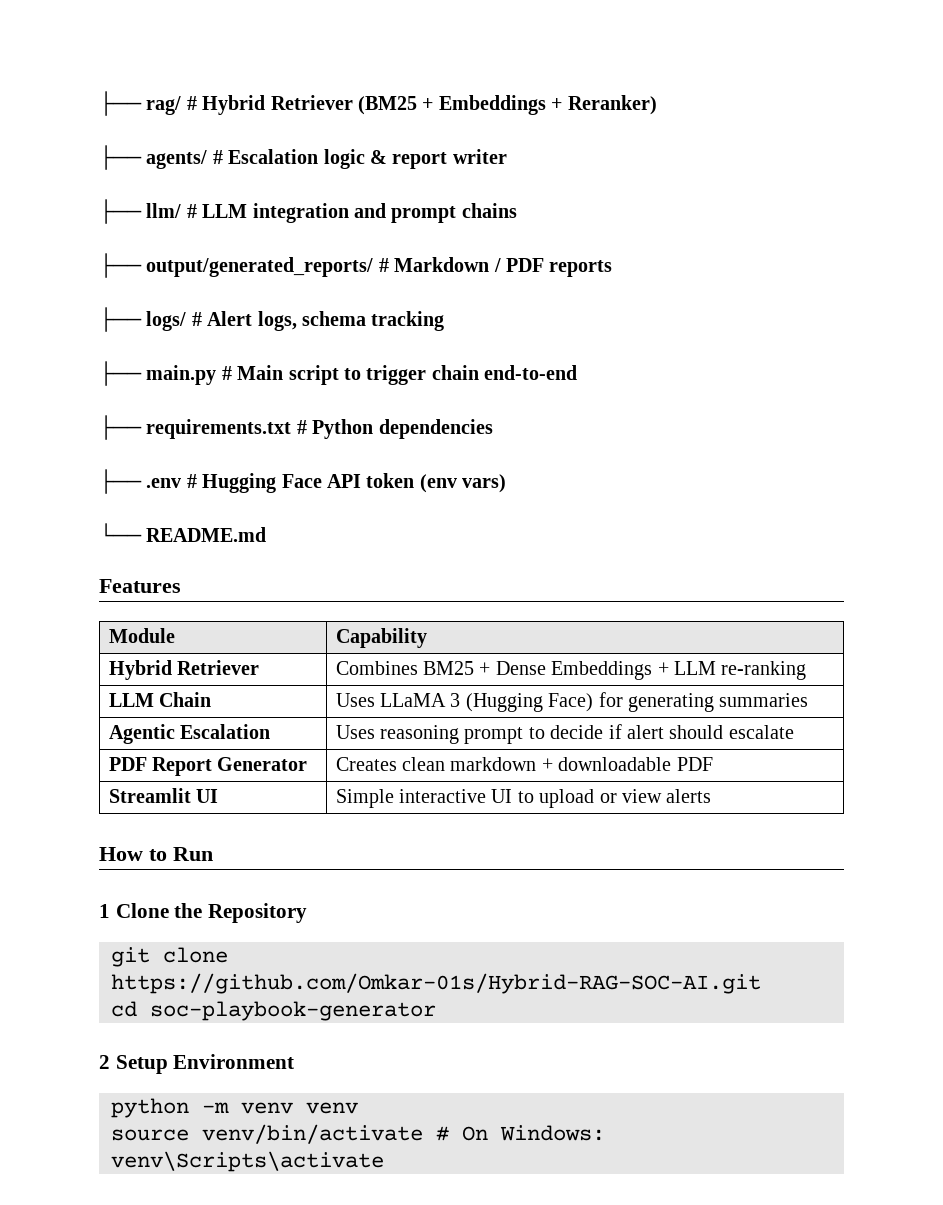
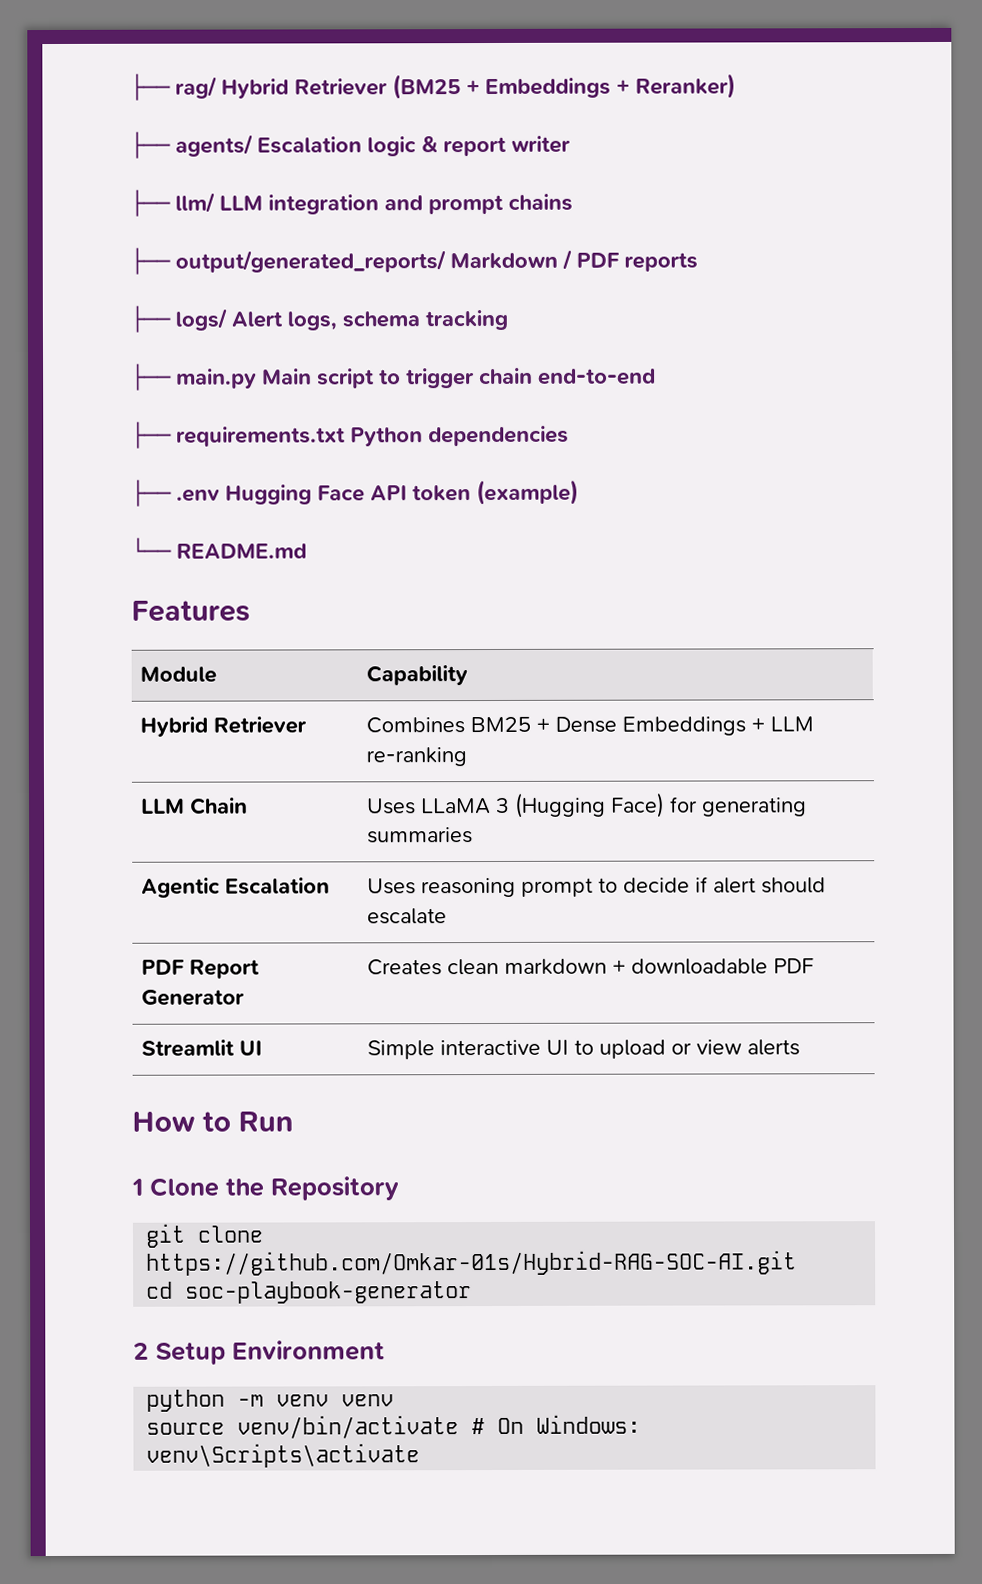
[186,96,197,110] # -> (217, 87) none
[212,150,223,164] # -> (253, 145) none
[186,204,197,218] # -> (215, 202) none
[378,258,389,272] # -> (446, 261) none
[191,312,202,326] # -> (227, 319) none
[221,366,232,380] # -> (257, 378) none
[296,420,307,434] # -> (346, 436) none
[186,474,197,488] # -> (220, 495) none
[419,474,507,493] (env vars) -> [476,479,579,506] (example)

